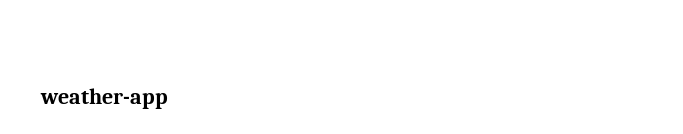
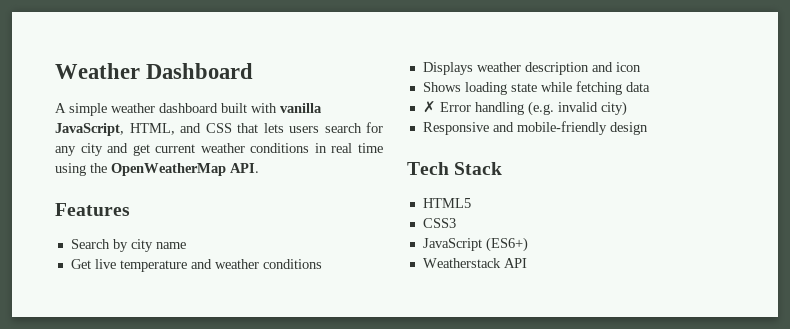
[40,88,168,109] weather-app -> [55,63,254,79] [55,103,322,116] [55,122,383,136] [55,143,383,156] [55,163,259,176] [55,203,130,216] [70,239,186,252] [70,259,322,272] [422,62,641,75] [422,81,650,95] [422,101,627,116] [422,121,648,135] [407,162,503,175] [422,198,471,208] [422,218,456,228] [422,237,528,252] [422,258,527,268] Weather Dashboard // A simple weather dashboard built with vanilla JavaScript, HTML, and CSS that lets users search for any city and get current weather conditions in real time using the OpenWeatherMap API. // Features // Search by city name // Get live temperature and weather conditions // Displays weather description and icon // Shows loading state while fetching data // ✗ Error handling (e.g. invalid city) // Responsive and mobile-friendly design // Tech Stack // HTML5 // CSS3 // JavaScript (ES6+) // Weatherstack API

